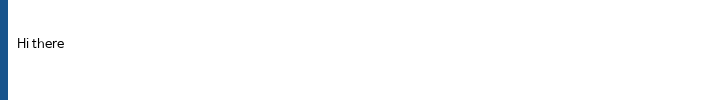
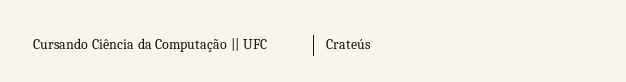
[17,38,65,49] Hi there -> [33,38,371,52] Cursando Ciência da Computação || UFC Crateús

